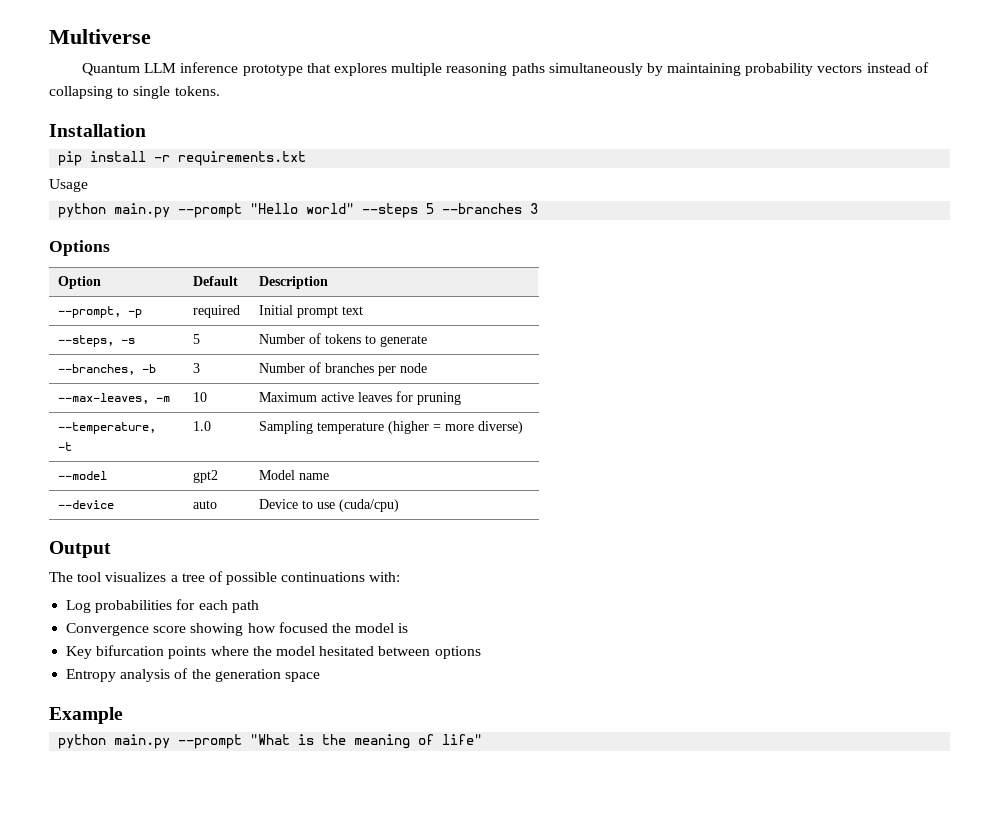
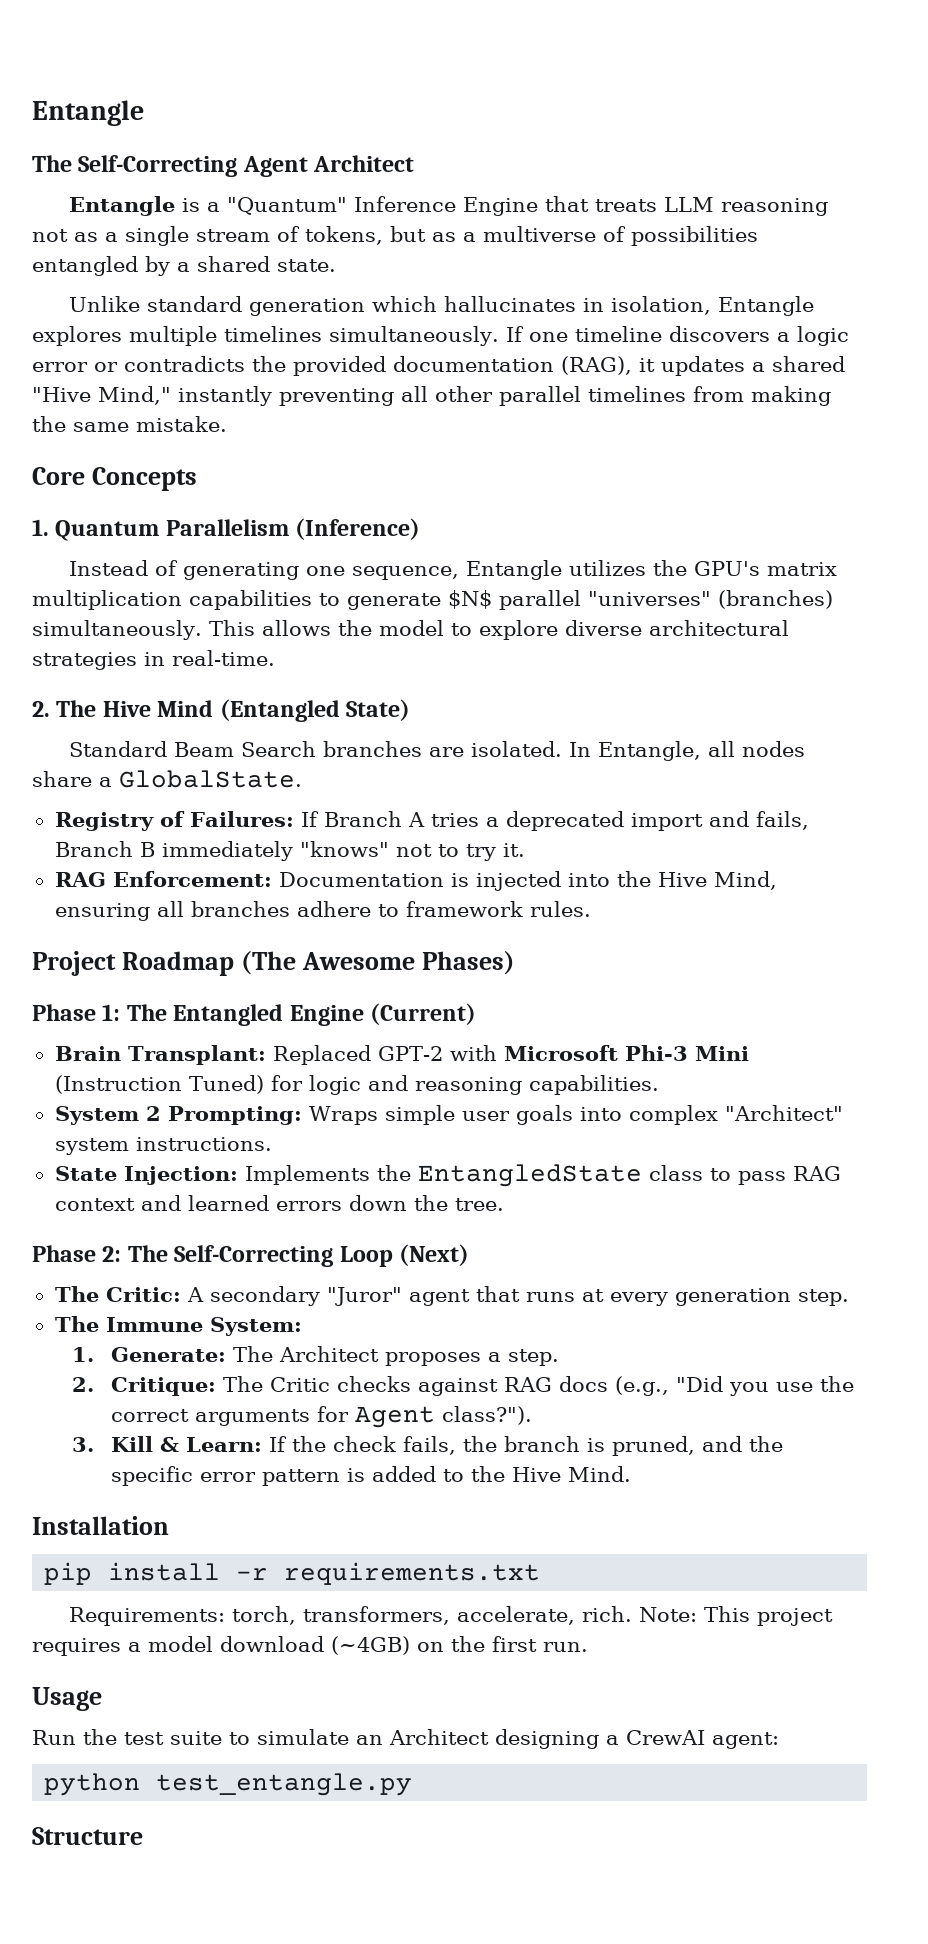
[49,29,151,44] [82,62,929,76] [49,86,220,99] Multiverse // Quantum LLM inference prototype that explores multiple reasoning paths simultaneously by maintaining probability vectors instead of collapsing to single tokens. -> [32,100,144,126] [32,155,415,177] [68,196,828,216] [32,226,758,246] [32,256,336,276] [68,296,814,316] [32,326,849,346] [32,356,845,376] [32,386,831,406] [32,416,227,432] [32,467,197,491] [32,518,421,541] [68,560,837,580] [32,590,833,610] [32,620,789,640] [32,650,275,670] [32,699,411,722] [68,741,805,761] [32,770,302,788] [54,811,809,831] [54,841,525,861] [54,871,777,891] [54,901,591,921] [32,951,515,976] [32,1003,477,1026] [54,1045,749,1065] [54,1075,659,1095] [54,1105,843,1125] [54,1137,272,1155] [54,1164,841,1187] [54,1195,504,1211] [32,1244,470,1267] [54,1286,849,1306] [54,1316,302,1336] [71,1346,560,1366] [71,1376,855,1396] [111,1406,533,1428] [71,1436,784,1456] [111,1466,632,1486] Entangle // The Self-Correcting Agent Architect // Entangle is a "Quantum" Inference Engine that treats LLM reasoning not as a single stream of tokens, but as a multiverse of possibilities entangled by a shared state. // Unlike standard generation which hallucinates in isolation, Entangle explores multiple timelines simultaneously. If one timeline discovers a logic error or contradicts the provided documentation (RAG), it updates a shared "Hive Mind," instantly preventing all other parallel timelines from making the same mistake. // Core Concepts // 1. Quantum Parallelism (Inference) // Instead of generating one sequence, Entangle utilizes the GPU's matrix multiplication capabilities to generate $N$ parallel "universes" (branches) simultaneously. This allows the model to explore diverse architectural strategies in real-time. // 2. The Hive Mind (Entangled State) // Standard Beam Search branches are isolated. In Entangle, all nodes share a GlobalState. // Registry of Failures: If Branch A tries a deprecated import and fails, Branch B immediately "knows" not to try it. // RAG Enforcement: Documentation is injected into the Hive Mind, ensuring all branches adhere to framework rules. // Project Roadmap (The Awesome Phases) // Phase 1: The Entangled Engine (Current) // Brain Transplant: Replaced GPT-2 with Microsoft Phi-3 Mini (Instruction Tuned) for logic and reasoning capabilities. // System 2 Prompting: Wraps simple user goals into complex "Architect" system instructions. // State Injection: Implements the EntangledState class to pass RAG context and learned errors down the tree. // Phase 2: The Self-Correcting Loop (Next) // The Critic: A secondary "Juror" agent that runs at every generation step. // The Immune System: // 1. Generate: The Architect proposes a step. // 2. Critique: The Critic checks against RAG docs (e.g., "Did you use the correct arguments for Agent class?"). // 3. Kill & Learn: If the check fails, the branch is pruned, and the specific error pattern is added to the Hive Mind.
[49,179,88,192] [58,203,539,218] [49,240,110,256] [57,276,101,289] [192,276,238,286] [258,276,328,289] [57,306,142,318] [192,305,240,318] [258,305,363,318] [57,335,135,347] [192,334,200,344] [258,333,427,347] [57,364,156,375] [192,363,200,373] [258,362,427,376] [57,393,170,404] [192,392,207,402] [258,391,461,405] [57,422,156,434] [57,442,72,451] [192,421,211,431] [258,421,523,434] [57,471,107,480] [192,470,218,483] [258,470,329,480] [57,500,114,509] [192,500,217,509] [258,499,399,512] [49,541,111,558] [49,571,401,585] [66,599,259,613] [66,622,409,636] [66,645,481,659] [66,668,320,682] [49,707,123,724] [58,734,483,749] Usage // python main.py --prompt "Hello world" --steps 5 --branches 3 // Options // Option | Default | Description // --prompt, -p | required | Initial prompt text // --steps, -s | 5 | Number of tokens to generate // --branches, -b | 3 | Number of branches per node // --max-leaves, -m | 10 | Maximum active leaves for pruning // --temperature, -t | 1.0 | Sampling temperature (higher = more diverse) // --model | gpt2 | Model name // --device | auto | Device to use (cuda/cpu) // Output // The tool visualizes a tree of possible continuations with: // Log probabilities for each path // Convergence score showing how focused the model is // Key bifurcation points where the model hesitated between options // Entropy analysis of the generation space // Example // python main.py --prompt "What is the meaning of life" -> [68,1606,833,1626] [32,1636,588,1656] [32,1687,102,1711] [32,1729,779,1749] [44,1773,413,1796] [32,1827,143,1845] Requirements: torch, transformers, accelerate, rich. Note: This project requires a model download (~4GB) on the first run. // Usage // Run the test suite to simulate an Architect designing a CrewAI agent: // python test_entangle.py // Structure

